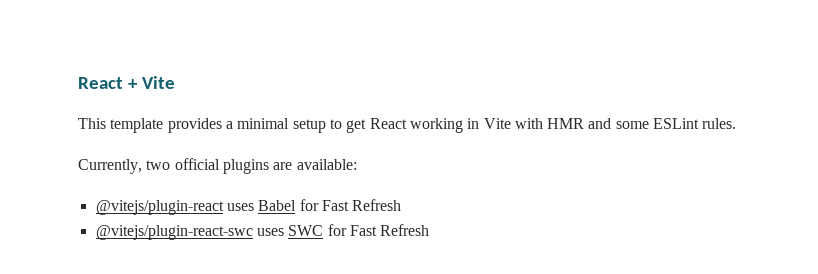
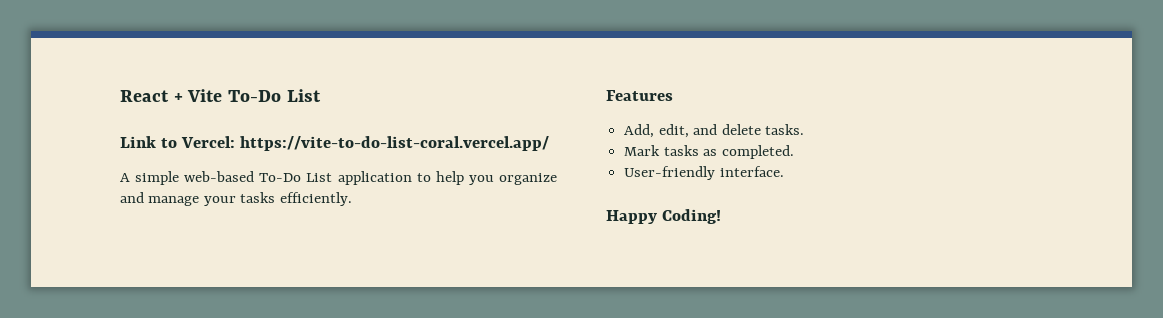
[78,118,737,133] [78,158,357,174] [95,199,402,215] [95,224,430,240] // This template provides a minimal setup to get React working in Vite with HMR and some ESLint rules. // Currently, two official plugins are available: // @vitejs/plugin-react uses Babel for Fast Refresh // @vitejs/plugin-react-swc uses SWC for Fast Refresh -> [228,89,321,102] [120,136,550,151] [120,171,557,185] [120,192,352,206] [606,90,673,101] [624,124,804,138] [624,145,794,159] [624,166,784,180] [606,209,722,224] To-Do List // Link to Vercel: https://vite-to-do-list-coral.vercel.app/ // A simple web-based To-Do List application to help you organize and manage your tasks efficiently. // Features // Add, edit, and delete tasks. // Mark tasks as completed. // User-friendly interface. // Happy Coding!

